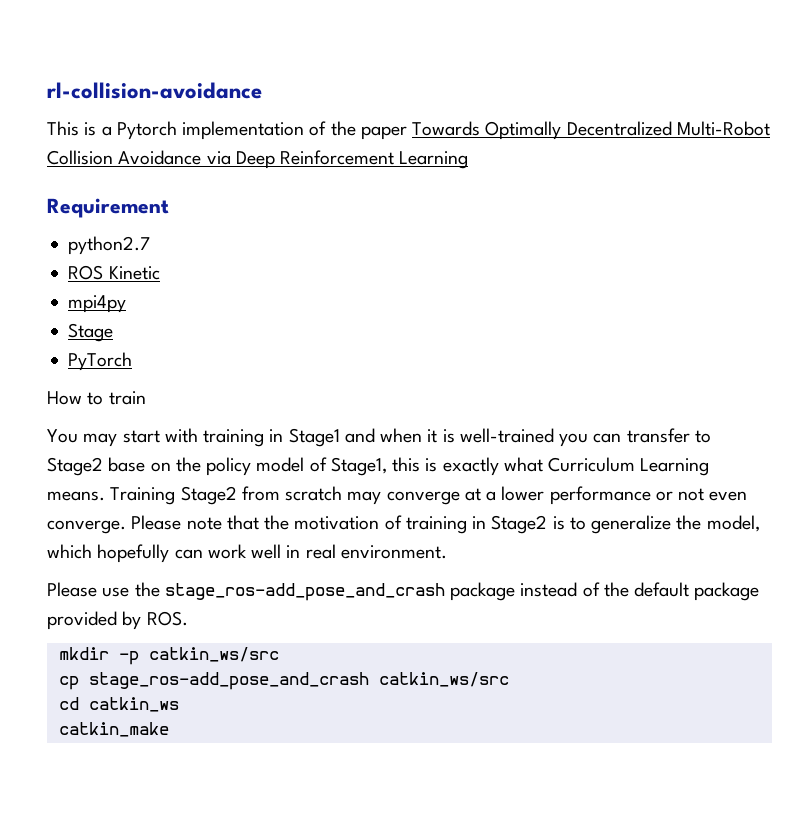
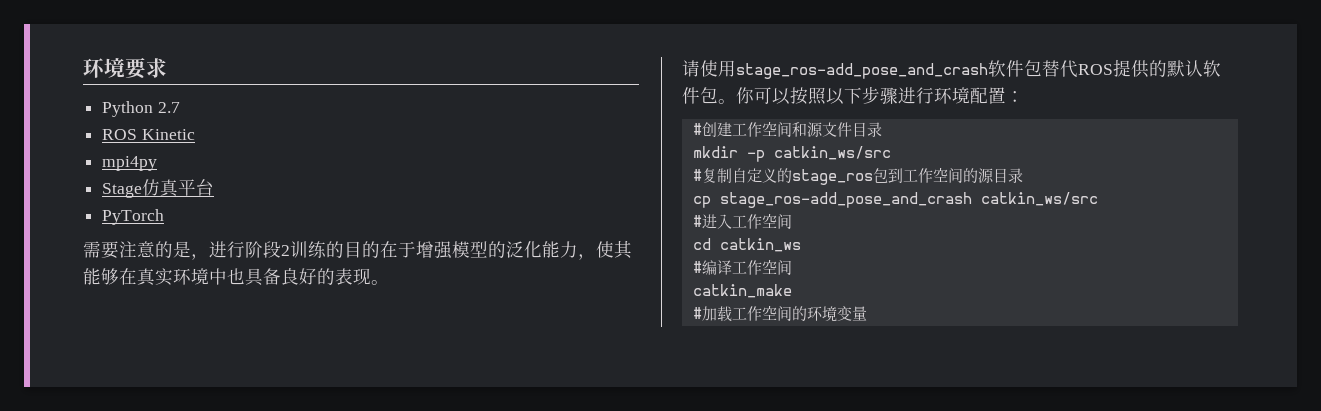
[47,82,262,99] [47,121,770,140] [47,150,469,169] [47,198,169,218] [68,236,151,255] rl-collision-avoidance // This is a Pytorch implementation of the paper Towards Optimally Decentralized Multi-Robot Collision Avoidance via Deep Reinforcement Learning // Requirement // python2.7 -> [83,58,167,79] [102,101,180,117] 环境要求 // Python 2.7
(114, 332) none -> [142,179,215,197] 仿真平台
[47,391,146,405] [47,428,711,447] [47,457,710,476] [47,486,748,505] [47,515,760,534] [47,544,447,563] [47,582,760,601] [47,611,188,630] [58,647,279,665] [58,672,509,690] [58,697,179,712] [58,722,169,737] How to train // You may start with training in Stage1 and when it is well-trained you can transfer to Stage2 base on the policy model of Stage1, this is exactly what Curriculum Learning means. Training Stage2 from scratch may converge at a lower performance or not even converge. Please note that the motivation of training in Stage2 is to generalize the model, which hopefully can work well in real environment. // Please use the stage_ros-add_pose_and_crash package instead of the default package provided by ROS. // mkdir -p catkin_ws/src // cp stage_ros-add_pose_and_crash catkin_ws/src // cd catkin_ws // catkin_make -> [83,240,633,260] [83,268,389,286] [682,59,1221,79] [682,86,1024,105] [692,121,882,137] [692,146,891,162] [692,167,1023,185] [692,192,1098,208] [692,213,792,229] [692,238,801,252] [692,259,792,275] [692,284,792,298] [692,305,867,322] 需要注意的是，进行阶段2训练的目的在于增强模型的泛化能力，使其能够在真实环境中也具备良好的表现。 // 请使用stage_ros-add_pose_and_crash软件包替代ROS提供的默认软件包。你可以按照以下步骤进行环境配置： // #创建工作空间和源文件目录 // mkdir -p catkin_ws/src // #复制自定义的stage_ros包到工作空间的源目录 // cp stage_ros-add_pose_and_crash catkin_ws/src // #进入工作空间 // cd catkin_ws // #编译工作空间 // catkin_make // #加载工作空间的环境变量

